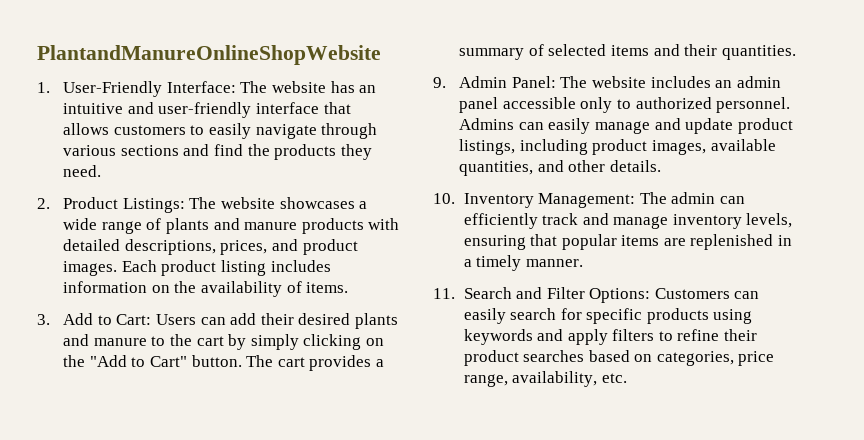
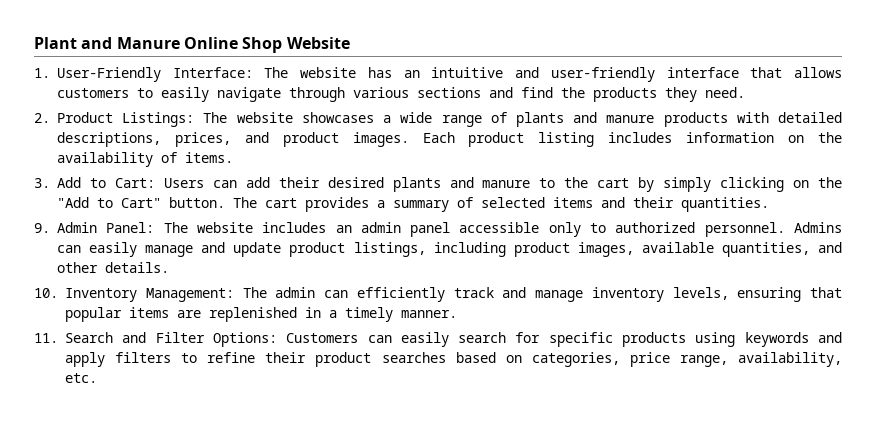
[37,45,381,65] PlantandManureOnlineShopWebsite -> [34,37,350,53] Plant and Manure Online Shop Website

